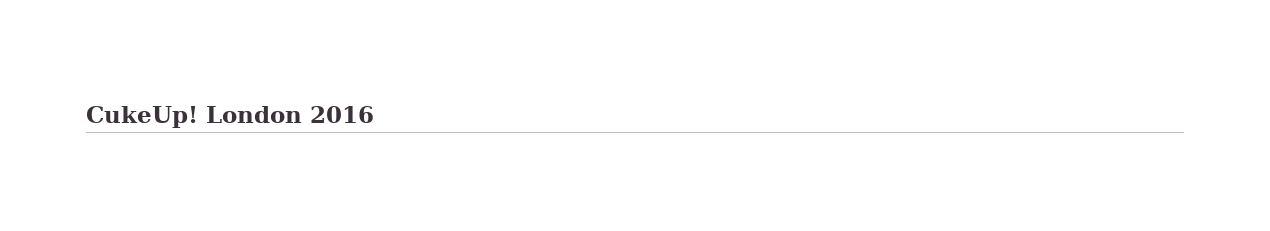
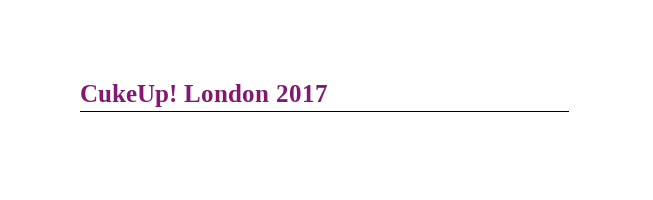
[310,106,374,123] 2016 -> [275,85,328,102] 2017

